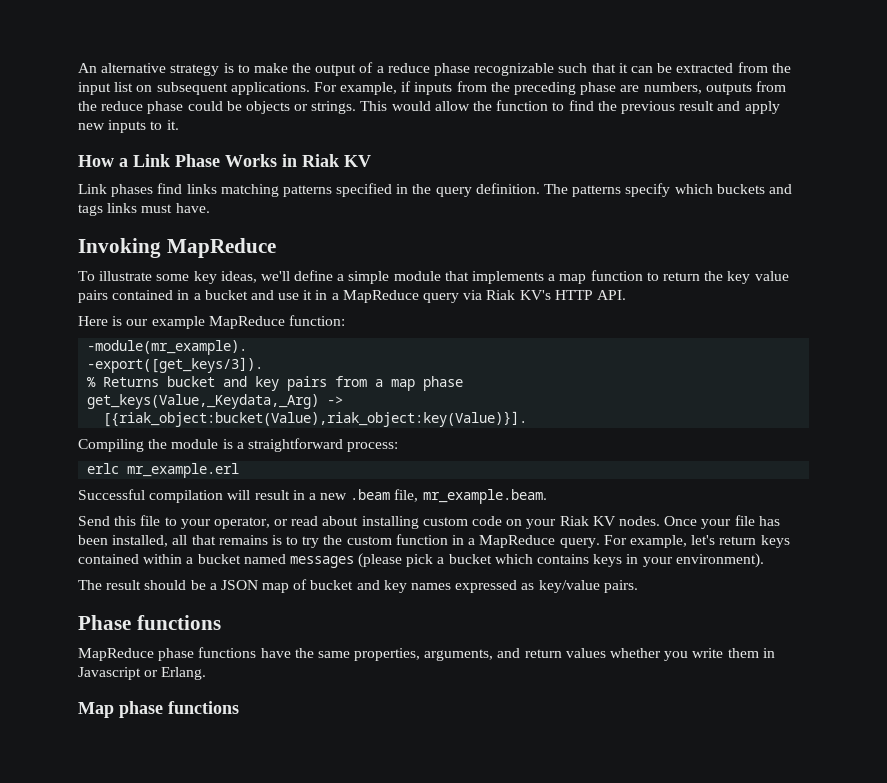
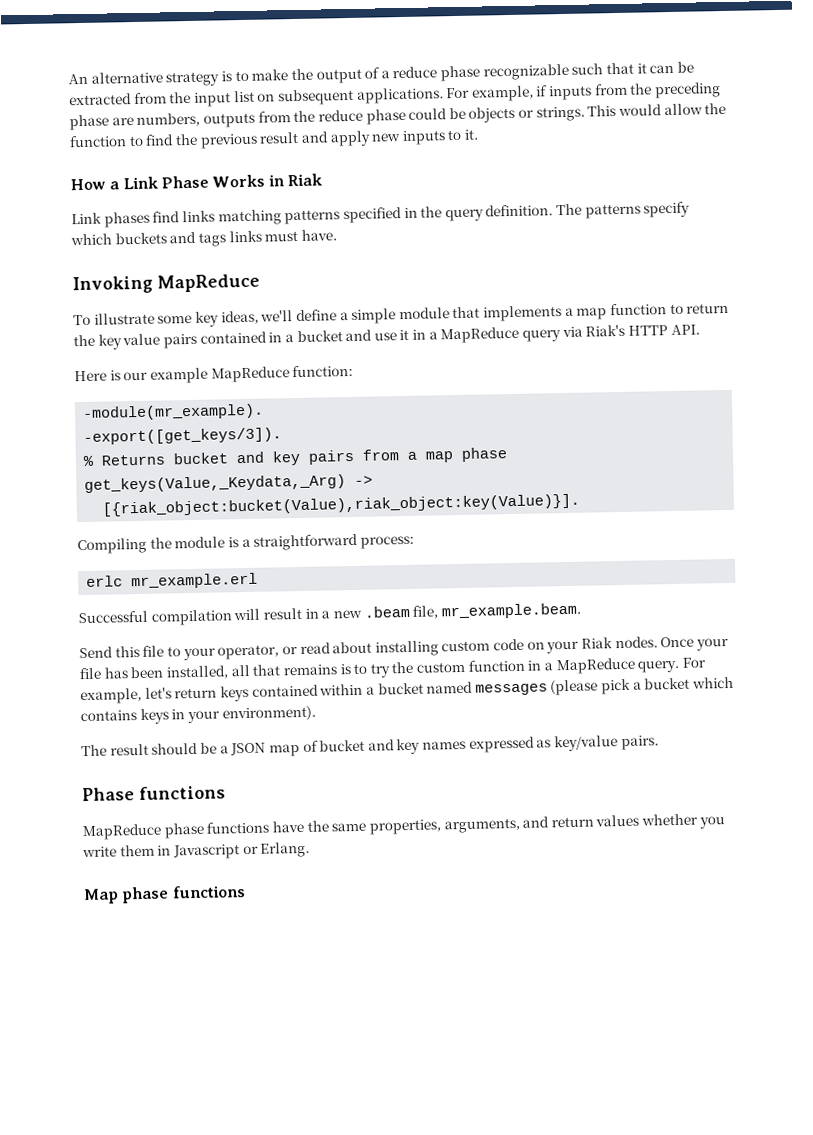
[344,155,371,167] KV -> (322, 180) none
[486,290,551,300] Riak KV's -> [585,324,626,337] Riak's
[592,516,616,526] KV -> (614, 643) none

